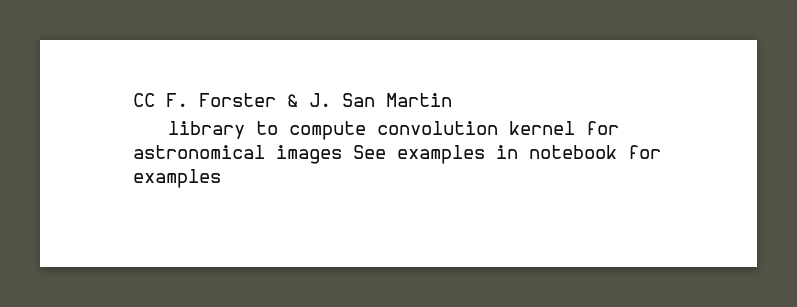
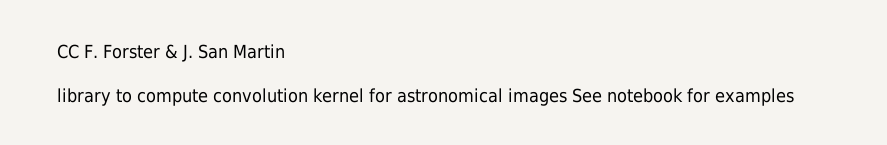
[397,145,518,164] examples in -> (602, 95) none

